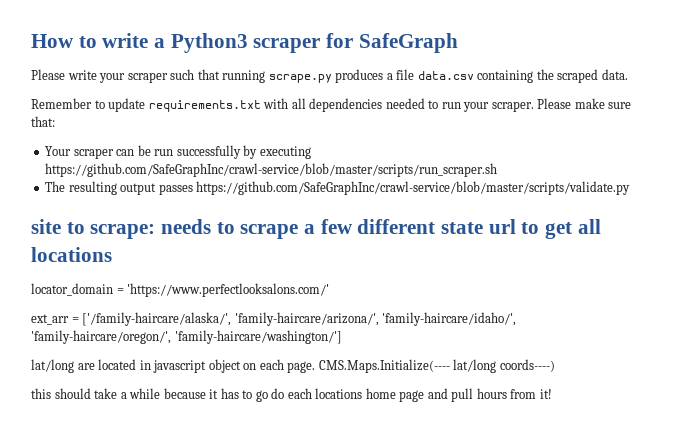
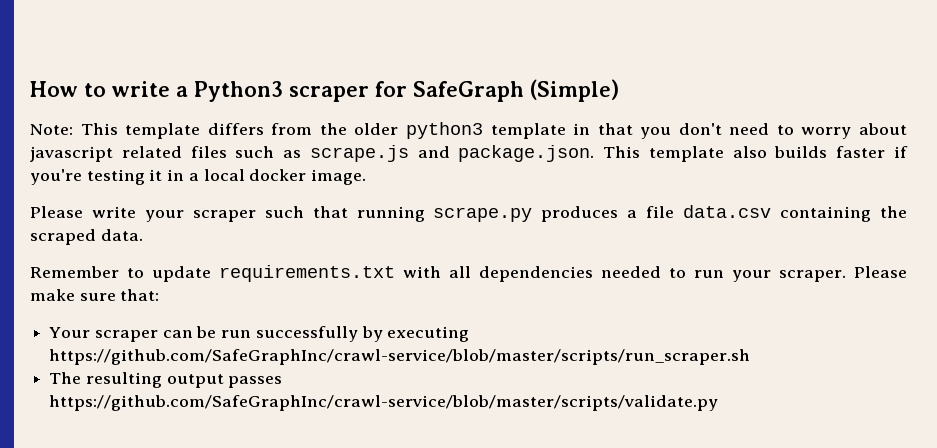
(458, 43) none -> [530,79,619,102] [30,122,907,139] [30,145,908,162] [30,169,367,185] (Simple) // Note: This template differs from the older python3 template in that you don't need to worry about javascript related files such as scrape.js and package.json. This template also builds faster if you're testing it in a local docker image.
[31,219,601,239] [31,247,112,262] [31,283,330,297] [31,312,517,326] [31,330,342,344] [31,359,555,373] [31,388,552,402] // site to scrape: needs to scrape a few different state url to get all locations // locator_domain = 'https://www.perfectlooksalons.com/' // ext_arr = ['/family-haircare/alaska/', 'family-haircare/arizona/', 'family-haircare/idaho/', 'family-haircare/oregon/', 'family-haircare/washington/'] // lat/long are located in javascript object on each page. CMS.Maps.Initialize(---- lat/long coords----) // this should take a while because it has to go do each locations home page and pull hours from it! -> (719, 403) none

